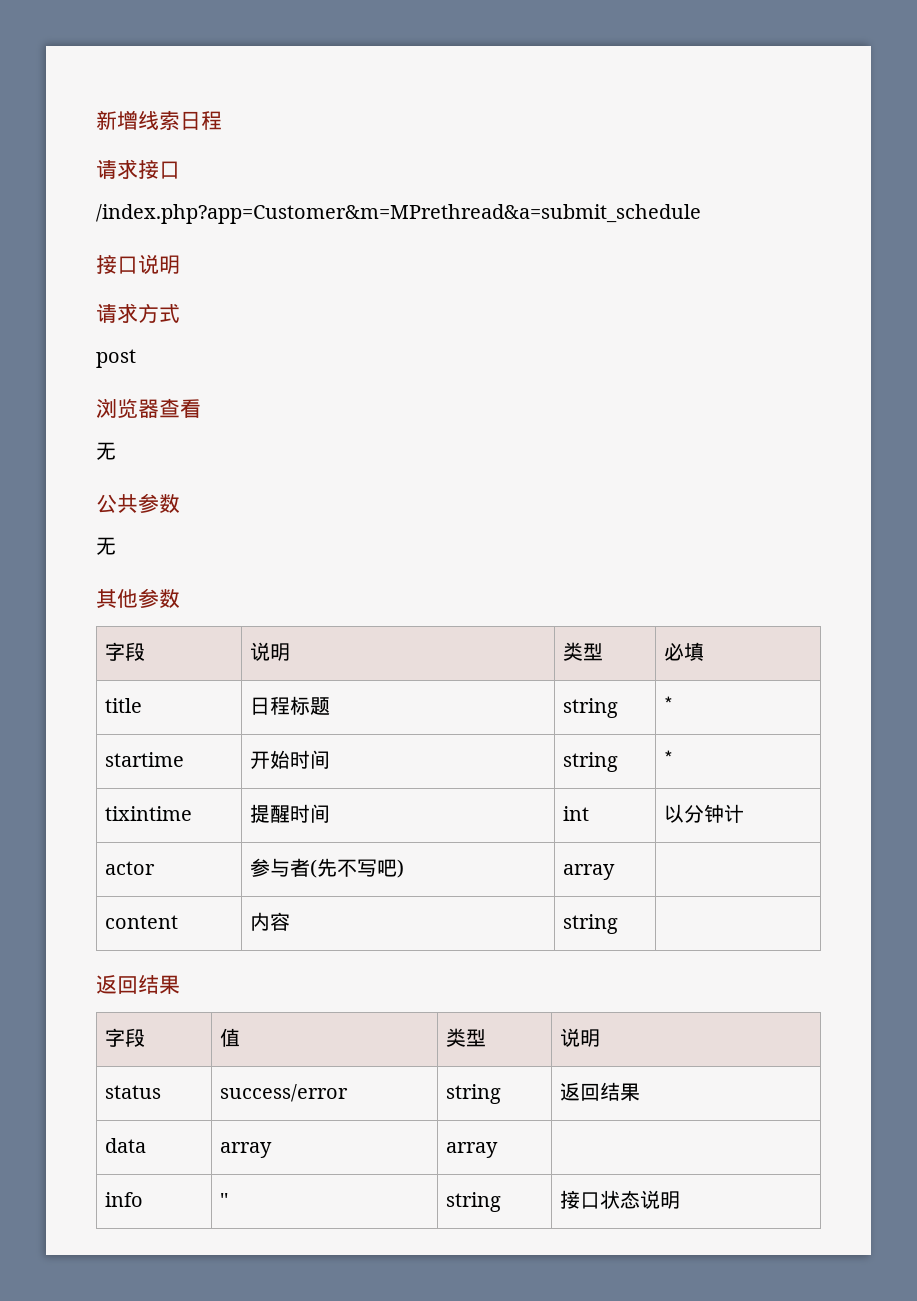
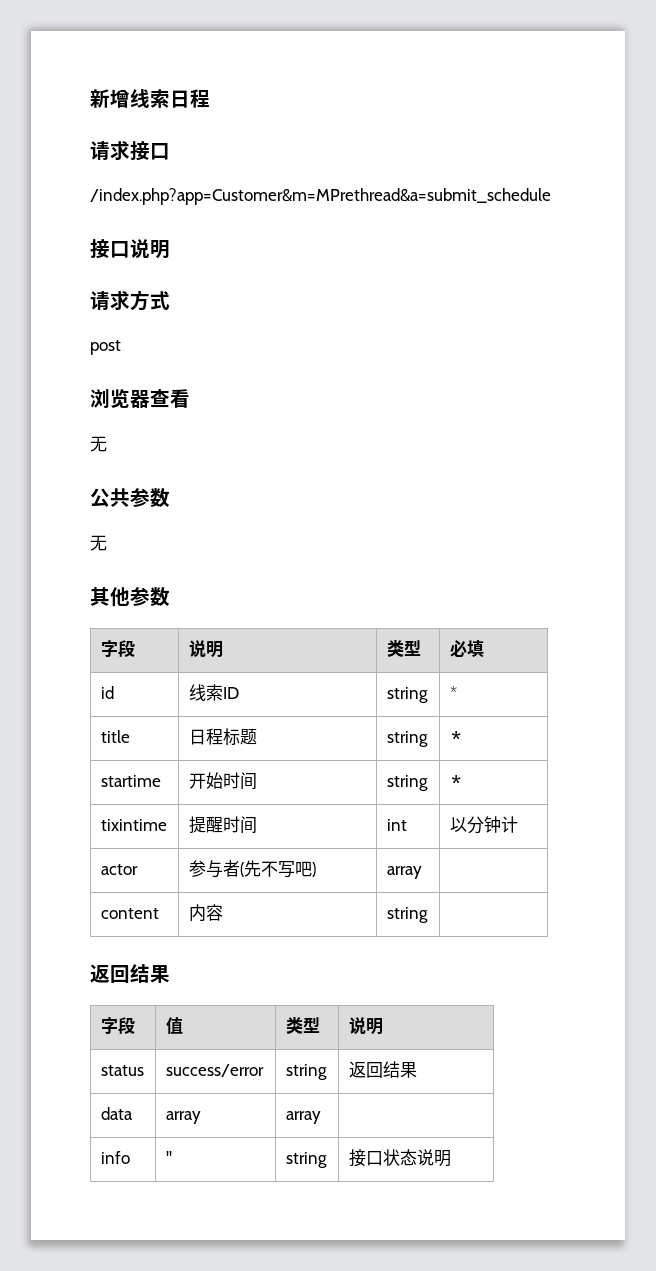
(704, 651) none -> [100,686,114,699] [188,684,239,701] [386,687,428,703] [449,686,457,699] // id | 线索ID | string | *

